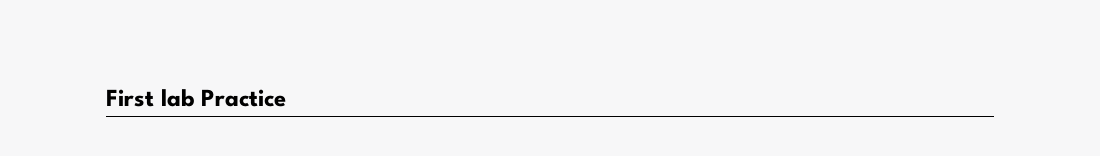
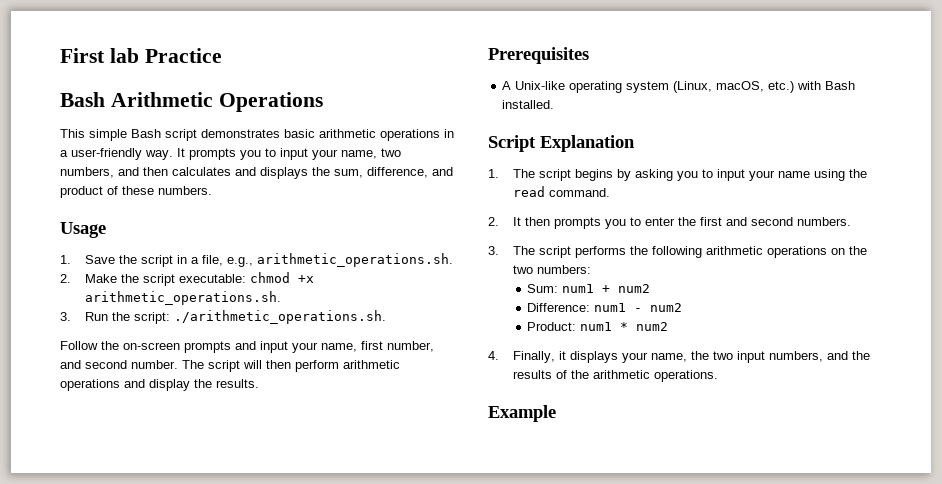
(287, 98) none -> [60,92,323,112] [60,129,454,141] [60,148,401,160] [60,167,453,179] [60,186,212,198] [60,222,106,238] [60,253,453,267] [60,272,314,286] [84,291,281,305] [60,310,386,324] [60,341,434,353] [60,360,400,372] [60,379,259,391] [488,47,589,64] [502,81,856,93] [502,100,555,109] [488,135,635,152] [488,169,867,181] [512,186,610,197] [488,217,851,229] [488,246,867,258] [512,265,591,274] [527,284,651,293] [527,303,683,312] [527,322,669,331] [488,351,870,363] [512,370,718,382] [488,405,556,422] // Bash Arithmetic Operations // This simple Bash script demonstrates basic arithmetic operations in a user-friendly way. It prompts you to input your name, two numbers, and then calculates and displays the sum, difference, and product of these numbers. // Usage // 1. Save the script in a file, e.g., arithmetic_operations.sh. // 2. Make the script executable: chmod +x arithmetic_operations.sh. // 3. Run the script: ./arithmetic_operations.sh. // Follow the on-screen prompts and input your name, first number, and second number. The script will then perform arithmetic operations and display the results. // Prerequisites // A Unix-like operating system (Linux, macOS, etc.) with Bash installed. // Script Explanation // 1. The script begins by asking you to input your name using the read command. // 2. It then prompts you to enter the first and second numbers. // 3. The script performs the following arithmetic operations on the two numbers: // Sum: num1 + num2 // Difference: num1 - num2 // Product: num1 * num2 // 4. Finally, it displays your name, the two input numbers, and the results of the arithmetic operations. // Example

